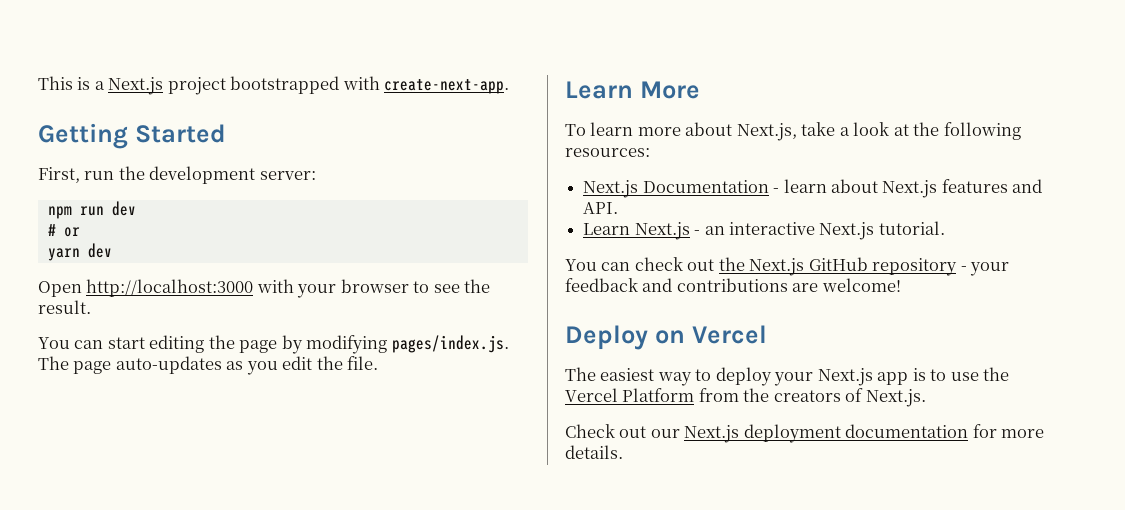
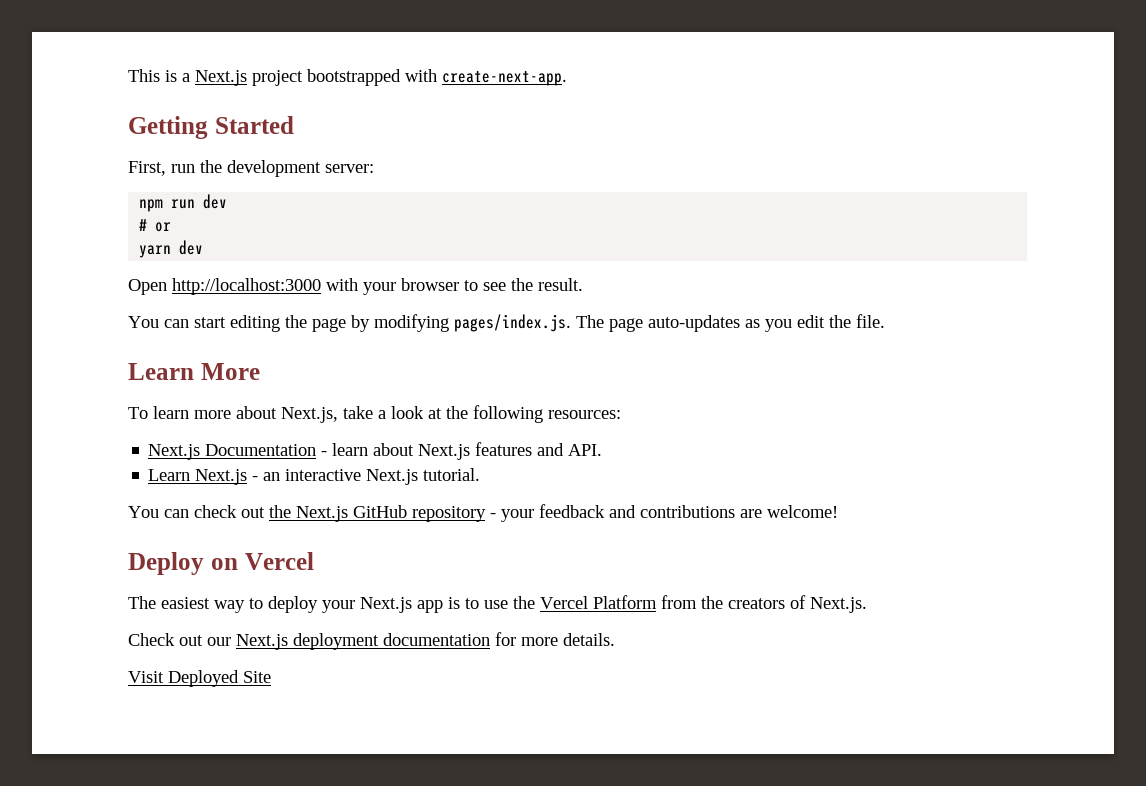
(623, 452) none -> [128,670,271,687] // Visit Deployed Site

